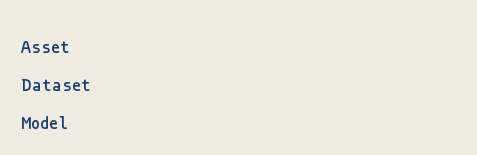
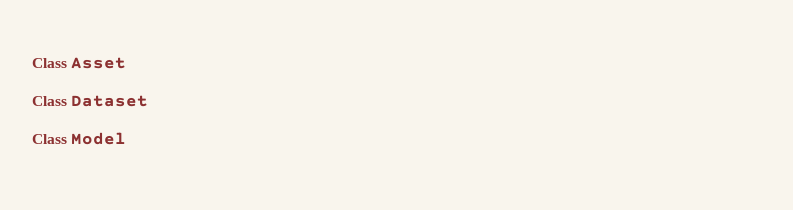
(21, 47) none -> [32,58,67,68] Class
(70, 47) none -> [32,96,67,106] Class
(91, 85) none -> [32,134,67,144] Class

